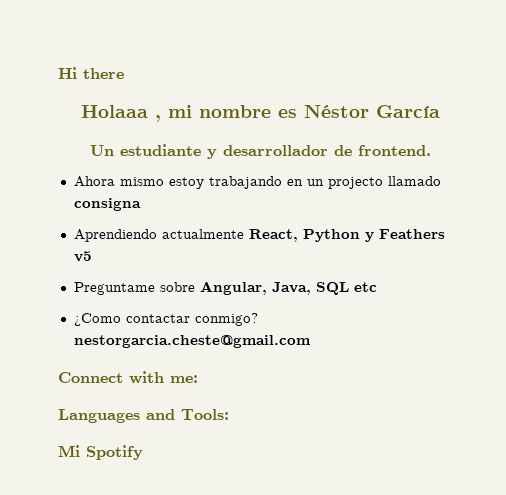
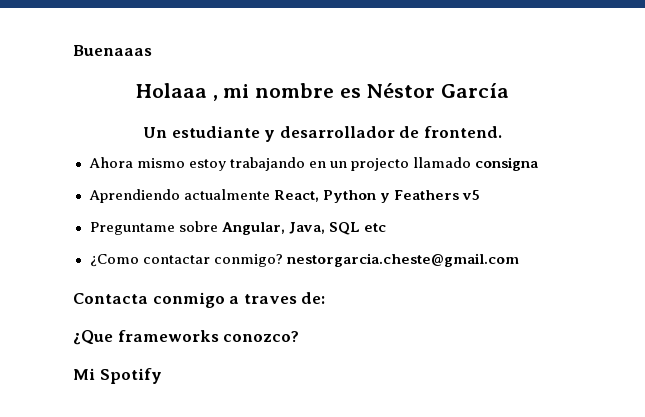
[58,67,124,79] Hi there -> [73,45,152,56] Buenaaas
[58,371,198,384] [58,409,229,423] Connect with me: // Languages and Tools: -> [73,292,326,308] [73,330,300,345] Contacta conmigo a traves de: // ¿Que frameworks conozco?

